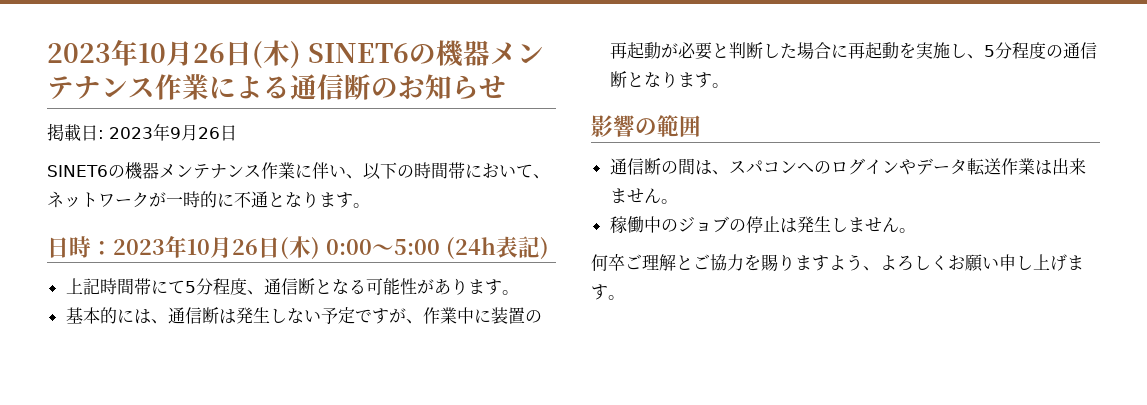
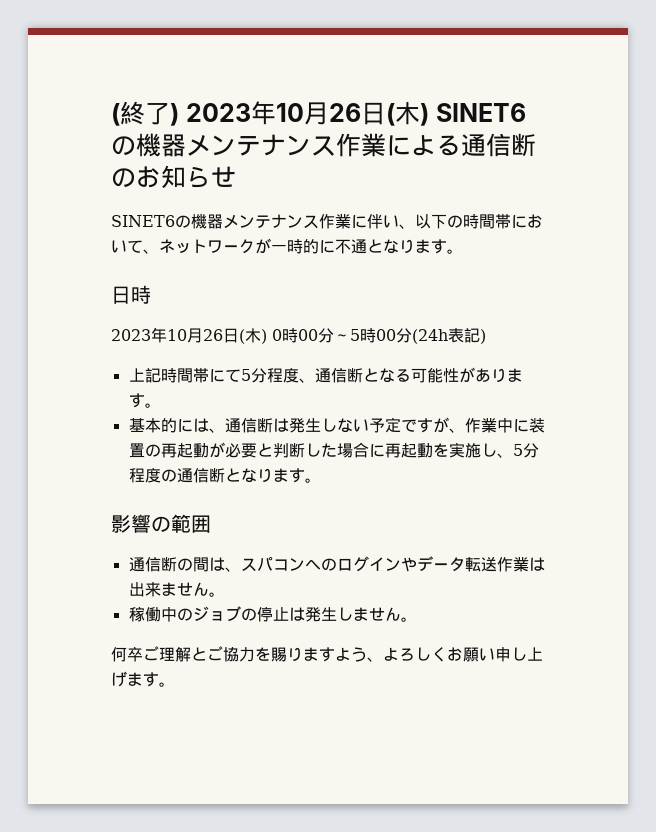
(47, 53) none -> [111,101,179,126] (終了)
[47,123,237,142] // 掲載日: 2023年9月26日 -> (236, 176) none
[91,235,440,260] ：2023年10月26日(木) 0:00～5:00 -> [111,327,412,344] // 2023年10月26日(木) 0時00分～5時00分

